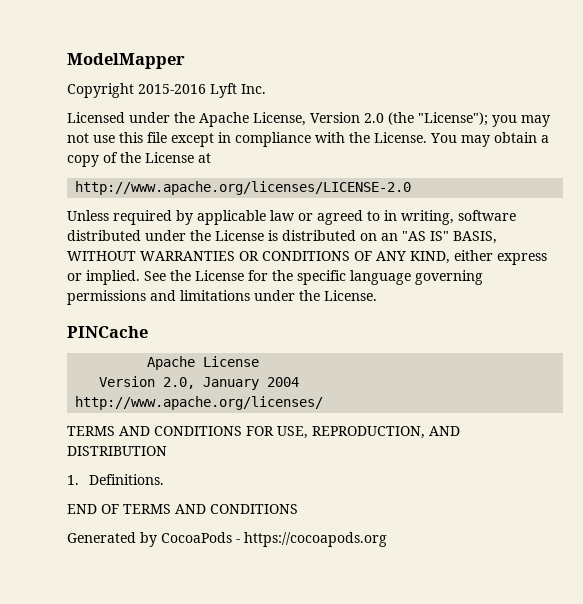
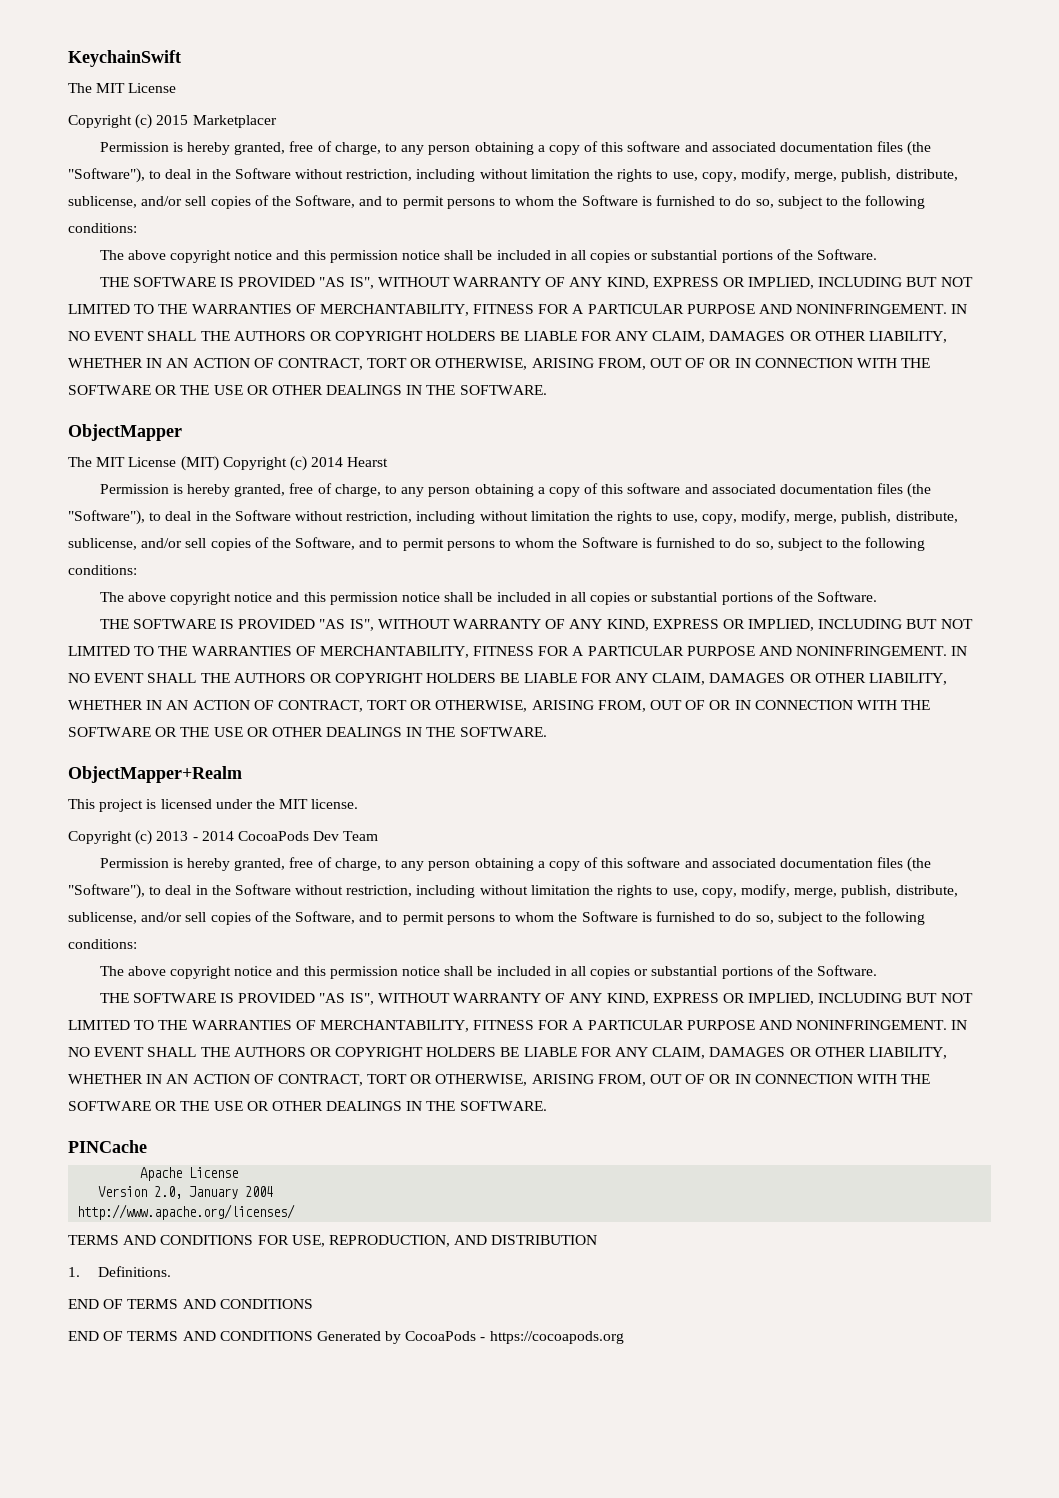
[67,53,185,69] [67,83,266,98] [67,112,550,127] [67,132,549,147] [67,152,211,167] [75,181,412,195] [67,210,516,225] [67,230,497,244] [67,250,547,265] [67,270,483,285] [67,290,377,305] ModelMapper // Copyright 2015-2016 Lyft Inc. // Licensed under the Apache License, Version 2.0 (the "License"); you may not use this file except in compliance with the License. You may obtain a copy of the License at // http://www.apache.org/licenses/LICENSE-2.0 // Unless required by applicable law or agreed to in writing, software distributed under the License is distributed on an "AS IS" BASIS, WITHOUT WARRANTIES OR CONDITIONS OF ANY KIND, either express or implied. See the License for the specific language governing permissions and limitations under the License. -> [68,50,181,67] [68,83,177,93] [68,114,277,129] [99,141,932,156] [68,168,958,183] [68,195,926,209] [68,223,137,233] [99,249,878,263] [99,277,973,289] [68,304,968,316] [68,331,947,343] [68,358,931,370] [68,385,547,395] [68,424,182,441] [68,456,389,471] [99,483,932,498] [68,510,958,525] [68,537,926,551] [68,565,137,575] [99,591,878,605] [99,619,973,631] [68,646,968,658] [68,673,947,685] [68,700,931,712] [68,727,547,737] [68,766,242,783] [68,799,359,812] [68,830,379,845] [99,857,932,872] [68,884,958,899] [68,911,926,925] [68,939,137,949] [99,965,878,979] [99,993,973,1005] [68,1020,968,1032] [68,1047,947,1059] [68,1074,931,1086] [68,1101,547,1111] KeychainSwift // The MIT License // Copyright (c) 2015 Marketplacer // Permission is hereby granted, free of charge, to any person obtaining a copy of this software and associated documentation files (the "Software"), to deal in the Software without restriction, including without limitation the rights to use, copy, modify, merge, publish, distribute, sublicense, and/or sell copies of the Software, and to permit persons to whom the Software is furnished to do so, subject to the following conditions: // The above copyright notice and this permission notice shall be included in all copies or substantial portions of the Software. // THE SOFTWARE IS PROVIDED "AS IS", WITHOUT WARRANTY OF ANY KIND, EXPRESS OR IMPLIED, INCLUDING BUT NOT LIMITED TO THE WARRANTIES OF MERCHANTABILITY, FITNESS FOR A PARTICULAR PURPOSE AND NONINFRINGEMENT. IN NO EVENT SHALL THE AUTHORS OR COPYRIGHT HOLDERS BE LIABLE FOR ANY CLAIM, DAMAGES OR OTHER LIABILITY, WHETHER IN AN ACTION OF CONTRACT, TORT OR OTHERWISE, ARISING FROM, OUT OF OR IN CONNECTION WITH THE SOFTWARE OR THE USE OR OTHER DEALINGS IN THE SOFTWARE. // ObjectMapper // The MIT License (MIT) Copyright (c) 2014 Hearst // Permission is hereby granted, free of charge, to any person obtaining a copy of this software and associated documentation files (the "Software"), to deal in the Software without restriction, including without limitation the rights to use, copy, modify, merge, publish, distribute, sublicense, and/or sell copies of the Software, and to permit persons to whom the Software is furnished to do so, subject to the following conditions: // The above copyright notice and this permission notice shall be included in all copies or substantial portions of the Software. // THE SOFTWARE IS PROVIDED "AS IS", WITHOUT WARRANTY OF ANY KIND, EXPRESS OR IMPLIED, INCLUDING BUT NOT LIMITED TO THE WARRANTIES OF MERCHANTABILITY, FITNESS FOR A PARTICULAR PURPOSE AND NONINFRINGEMENT. IN NO EVENT SHALL THE AUTHORS OR COPYRIGHT HOLDERS BE LIABLE FOR ANY CLAIM, DAMAGES OR OTHER LIABILITY, WHETHER IN AN ACTION OF CONTRACT, TORT OR OTHERWISE, ARISING FROM, OUT OF OR IN CONNECTION WITH THE SOFTWARE OR THE USE OR OTHER DEALINGS IN THE SOFTWARE. // ObjectMapper+Realm // This project is licensed under the MIT license. // Copyright (c) 2013 - 2014 CocoaPods Dev Team // Permission is hereby granted, free of charge, to any person obtaining a copy of this software and associated documentation files (the "Software"), to deal in the Software without restriction, including without limitation the rights to use, copy, modify, merge, publish, distribute, sublicense, and/or sell copies of the Software, and to permit persons to whom the Software is furnished to do so, subject to the following conditions: // The above copyright notice and this permission notice shall be included in all copies or substantial portions of the Software. // THE SOFTWARE IS PROVIDED "AS IS", WITHOUT WARRANTY OF ANY KIND, EXPRESS OR IMPLIED, INCLUDING BUT NOT LIMITED TO THE WARRANTIES OF MERCHANTABILITY, FITNESS FOR A PARTICULAR PURPOSE AND NONINFRINGEMENT. IN NO EVENT SHALL THE AUTHORS OR COPYRIGHT HOLDERS BE LIABLE FOR ANY CLAIM, DAMAGES OR OTHER LIABILITY, WHETHER IN AN ACTION OF CONTRACT, TORT OR OTHERWISE, ARISING FROM, OUT OF OR IN CONNECTION WITH THE SOFTWARE OR THE USE OR OTHER DEALINGS IN THE SOFTWARE.
(298, 509) none -> [68,1331,313,1341] END OF TERMS AND CONDITIONS

